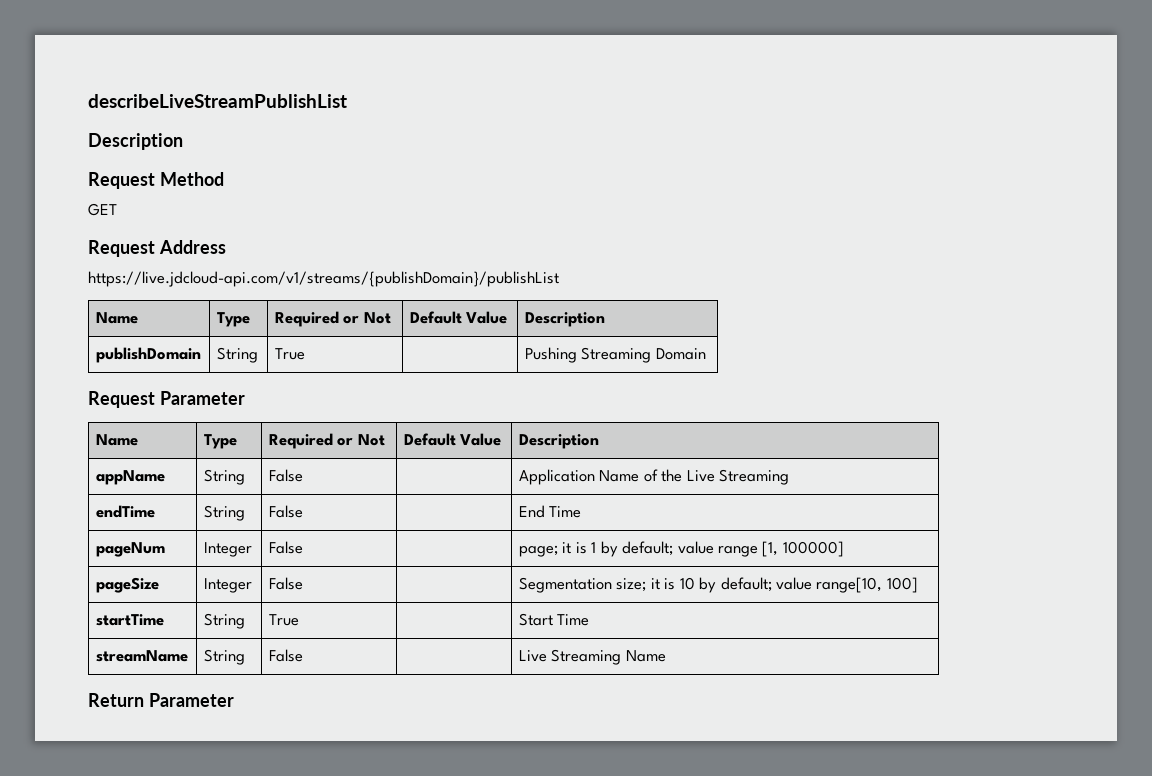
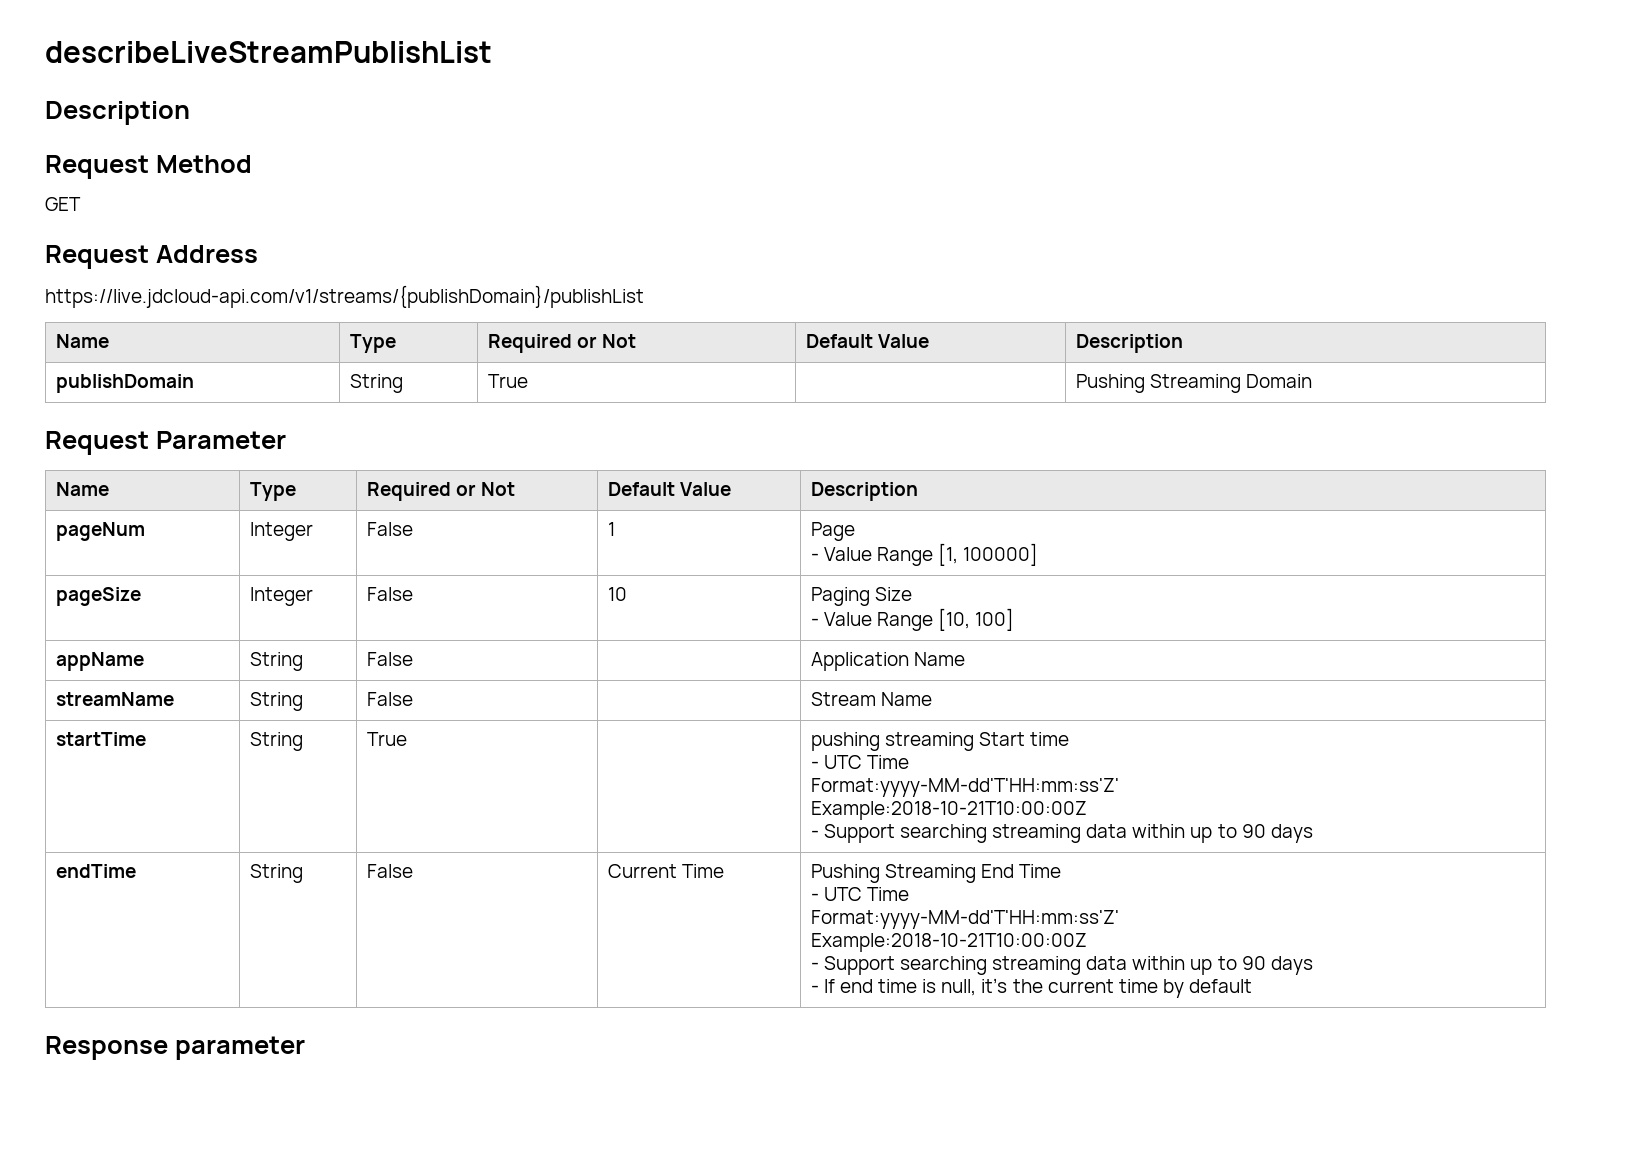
(599, 441) none -> [55,522,145,541] [249,522,313,541] [366,522,413,536] [607,522,615,536] [810,522,855,541] [810,543,1039,566] [55,587,141,606] [249,587,313,606] [366,587,413,601] [607,587,627,601] [810,587,912,606] [810,608,1015,631] // pageNum | Integer | False | 1 | Page // - Value Range [1, 100000] // pageSize | Integer | False | 10 | Paging Size // - Value Range [10, 100]
[643,469,790,485] [95,505,155,518] [203,505,245,521] [268,505,303,518] [518,505,582,518] [95,542,165,557] [203,542,252,557] [268,541,303,554] [518,541,844,557] [95,577,159,593] [203,578,252,593] [268,577,303,590] [518,577,918,593] [95,614,164,626] [203,613,245,629] [268,614,299,626] [518,613,590,626] [95,650,188,662] [203,649,245,665] [268,649,303,662] [518,649,666,665] [88,693,234,707] of the Live Streaming // endTime | String | False | | End Time // pageNum | Integer | False | | page; it is 1 by default; value range [1, 100000] // pageSize | Integer | False | | Segmentation size; it is 10 by default; value range[10, 100] // startTime | String | True | | Start Time // streamName | String | False | | Live Streaming Name // Return Parameter -> [55,692,174,706] [249,692,303,711] [366,692,413,706] [810,692,932,706] [55,732,146,746] [249,732,303,751] [366,732,407,746] [810,732,1069,751] [810,755,909,769] [810,778,1119,797] [810,801,1087,820] [810,824,1313,843] [55,864,136,878] [249,864,303,883] [366,864,413,878] [607,864,724,878] [810,864,1061,883] [810,887,909,901] [810,910,1119,929] [810,933,1087,952] [810,956,1313,975] [810,978,1253,998] [45,1036,305,1060] // streamName | String | False | | Stream Name // startTime | String | True | | pushing streaming Start time // - UTC Time // Format:yyyy-MM-dd'T'HH:mm:ss'Z' // Example:2018-10-21T10:00:00Z // - Support searching streaming data within up to 90 days // endTime | String | False | Current Time | Pushing Streaming End Time // - UTC Time // Format:yyyy-MM-dd'T'HH:mm:ss'Z' // Example:2018-10-21T10:00:00Z // - Support searching streaming data within up to 90 days // - If end time is null, it’s the current time by default // Response parameter

